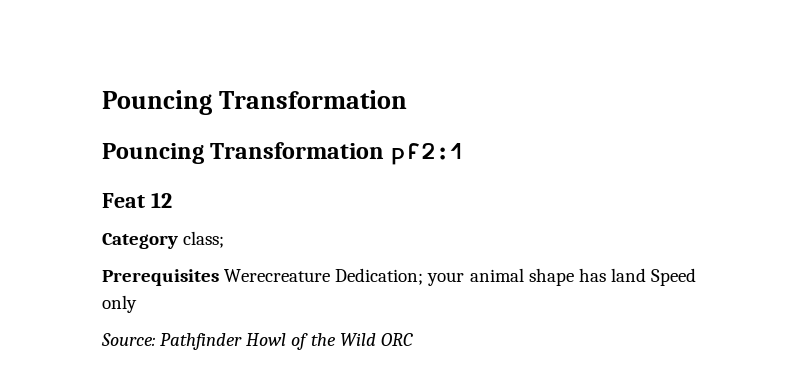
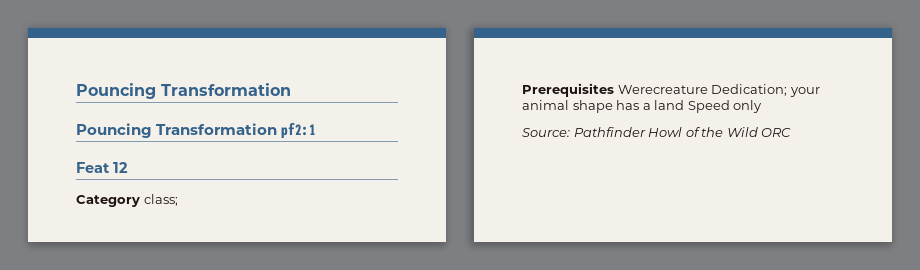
(606, 275) none -> [642,103,651,110] a

